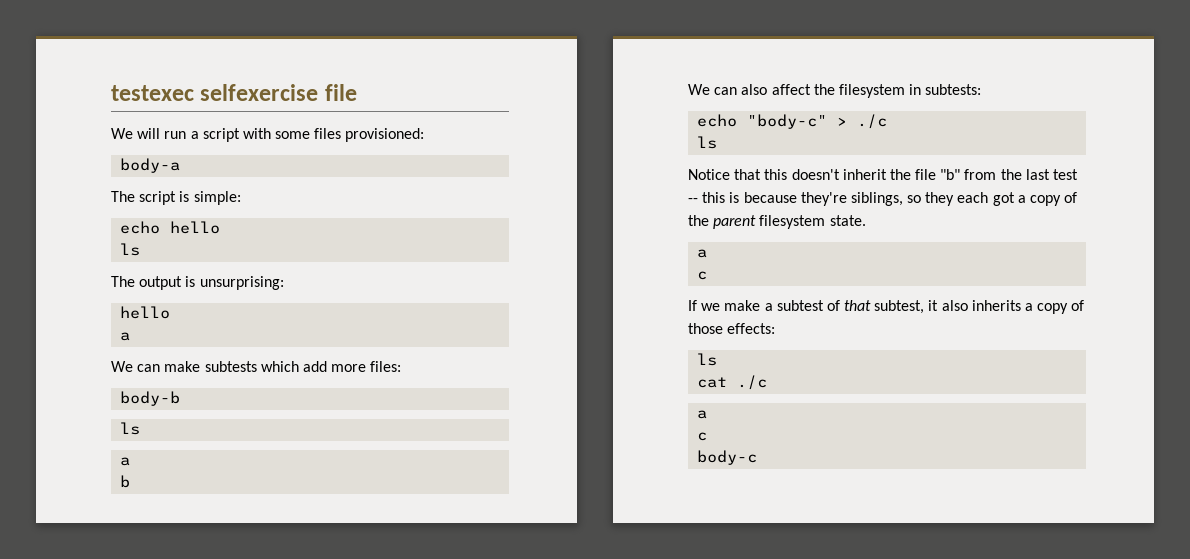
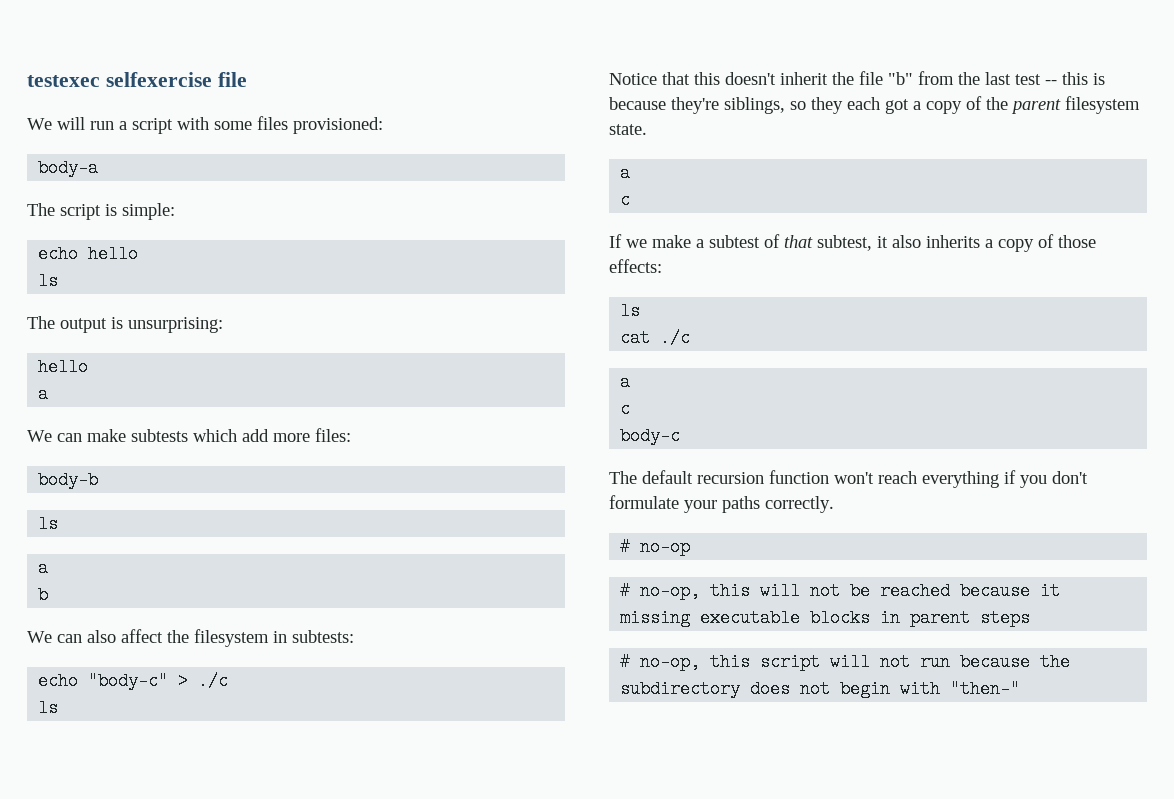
(758, 457) none -> [609,470,1088,488] [609,495,834,513] [620,538,691,556] [620,582,1061,600] [620,609,1031,627] [620,653,1071,671] [620,680,1021,698] // The default recursion function won't reach everything if you don't formulate your paths correctly. // # no-op // # no-op, this will not be reached because it missing executable blocks in parent steps // # no-op, this script will not run because the subdirectory does not begin with "then-"

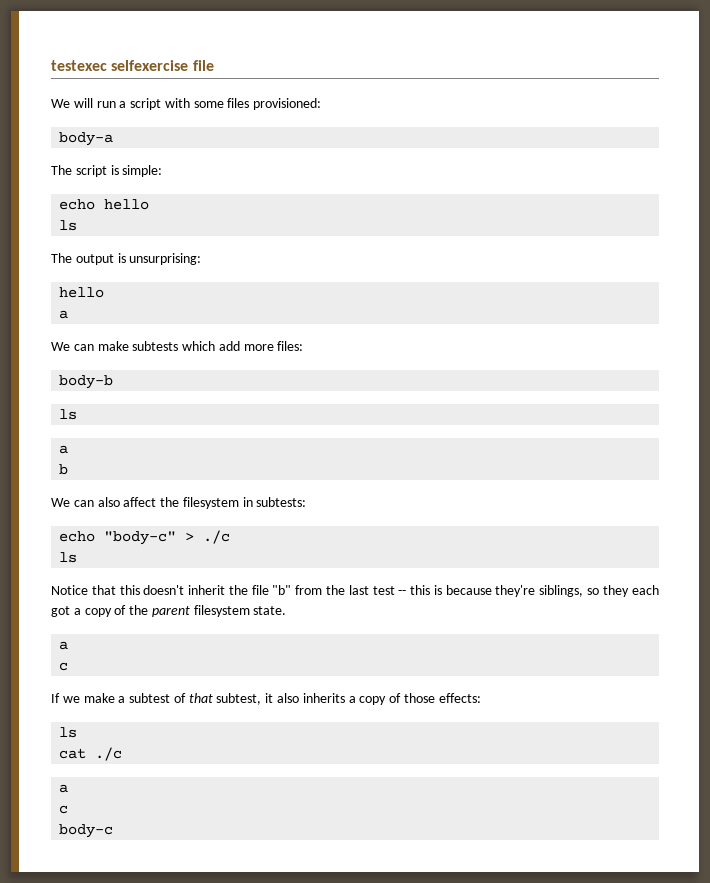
[609,470,1088,488] [609,495,834,513] [620,538,691,556] [620,582,1061,600] [620,609,1031,627] [620,653,1071,671] [620,680,1021,698] // The default recursion function won't reach everything if you don't formulate your paths correctly. // # no-op // # no-op, this will not be reached because it missing executable blocks in parent steps // # no-op, this script will not run because the subdirectory does not begin with "then-" -> (114, 831) none

